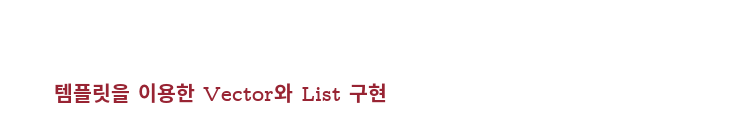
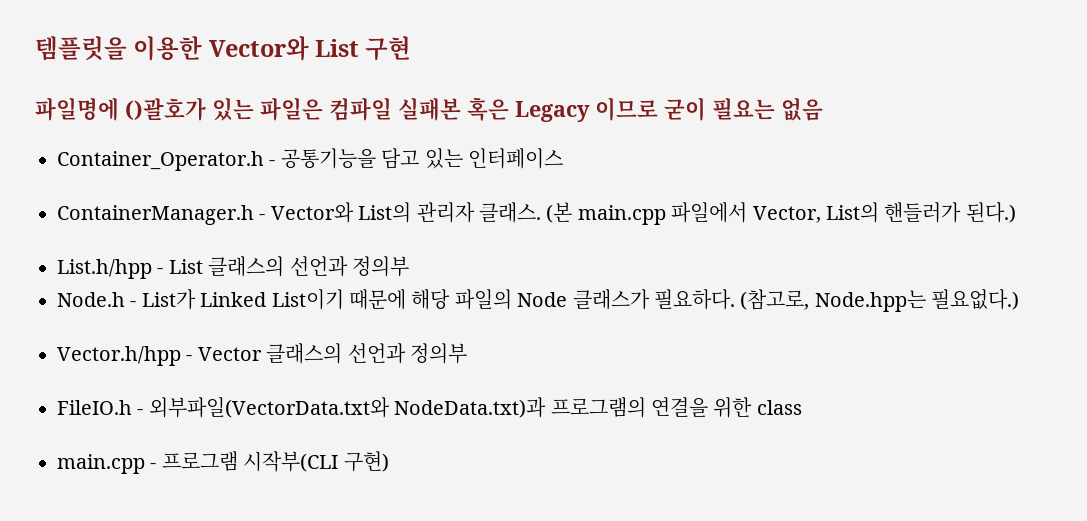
(387, 93) none -> [35,97,823,122] [57,148,563,171] [57,202,1016,225] [57,256,409,279] [57,289,1020,312] [57,343,467,366] [57,397,802,418] [57,451,389,474] // 파일명에 ()괄호가 있는 파일은 컴파일 실패본 혹은 Legacy 이므로 굳이 필요는 없음 // Container_Operator.h - 공통기능을 담고 있는 인터페이스 // ContainerManager.h - Vector와 List의 관리자 클래스. (본 main.cpp 파일에서 Vector, List의 핸들러가 된다.) // List.h/hpp - List 클래스의 선언과 정의부 // Node.h - List가 Linked List이기 때문에 해당 파일의 Node 클래스가 필요하다. (참고로, Node.hpp는 필요없다.) // Vector.h/hpp - Vector 클래스의 선언과 정의부 // FileIO.h - 외부파일(VectorData.txt와 NodeData.txt)과 프로그램의 연결을 위한 class // main.cpp - 프로그램 시작부(CLI 구현)

